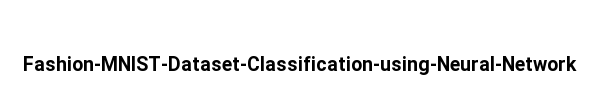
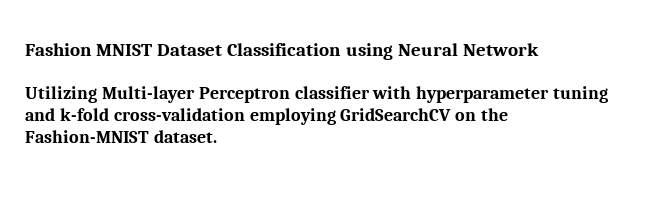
[23,56,577,75] Fashion-MNIST-Dataset-Classification-using-Neural-Network -> [25,43,539,60] [25,86,609,103] [25,108,509,125] [25,130,217,143] Fashion MNIST Dataset Classification using Neural Network // Utilizing Multi-layer Perceptron classifier with hyperparameter tuning and k-fold cross-validation employing GridSearchCV on the Fashion-MNIST dataset.

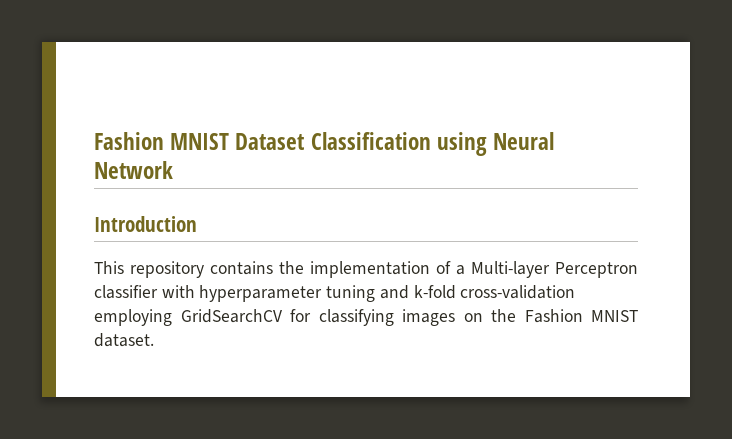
[25,86,97,103] Utilizing -> [94,216,197,232] [94,261,465,278] Introduction // This repository contains the implementation of a
[455,108,509,121] [25,130,149,143] on the Fashion-MNIST -> [290,309,638,326] for classifying images on the Fashion MNIST

